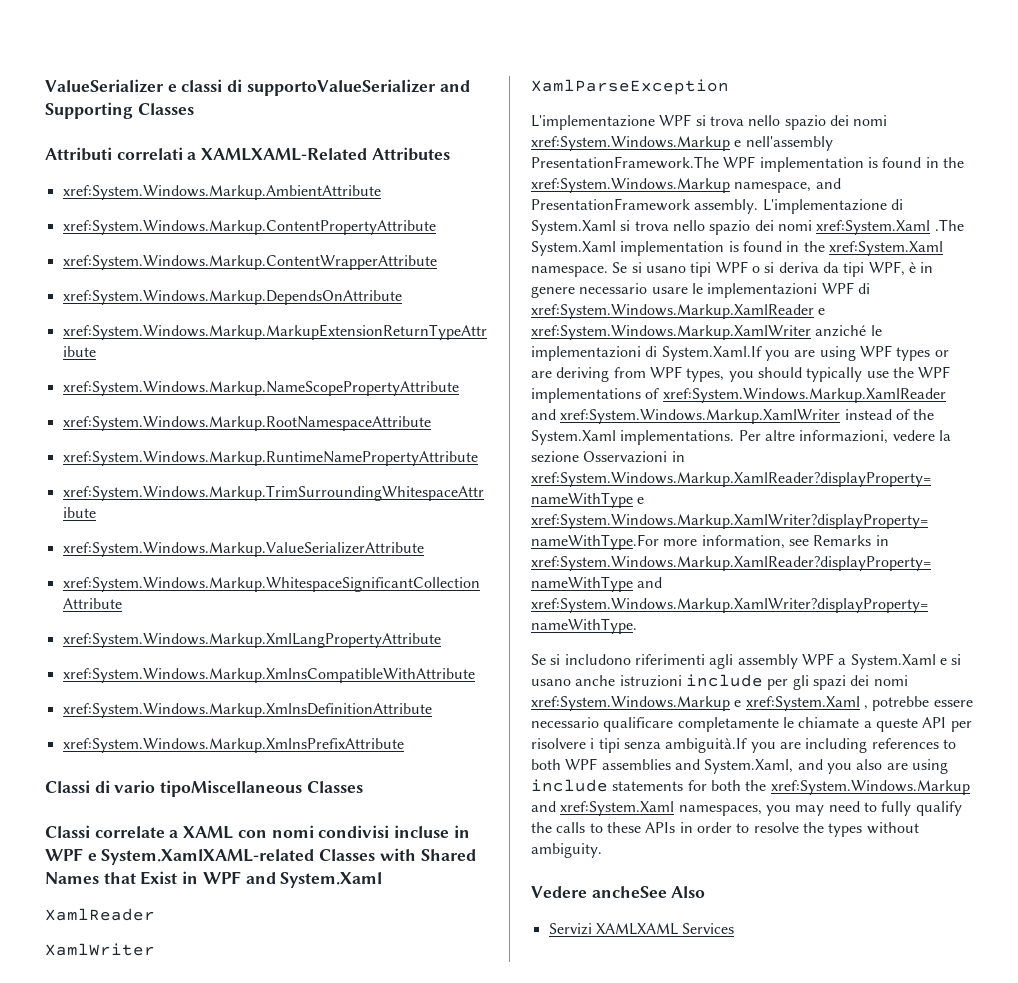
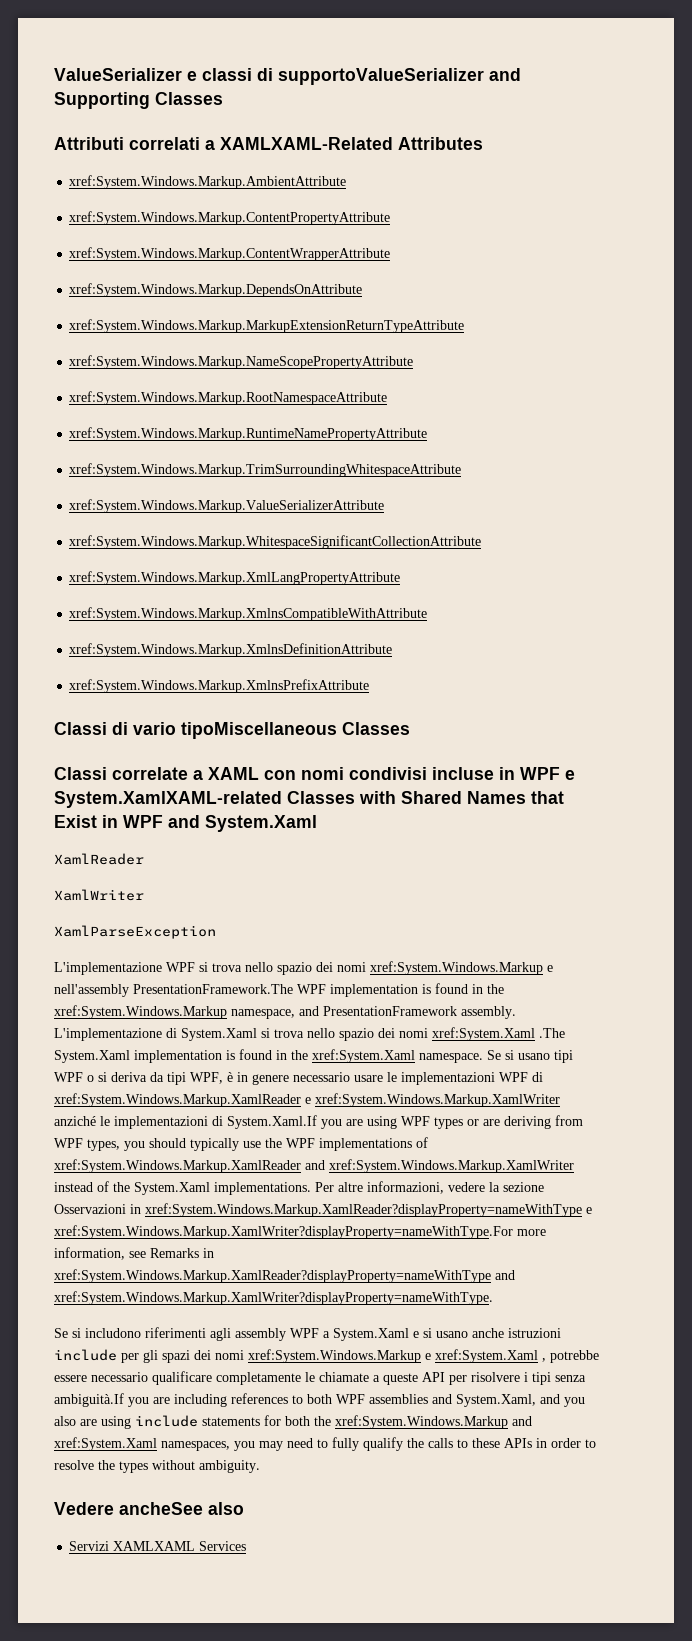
[671,886,706,898] Also -> [208,1502,244,1515] also

